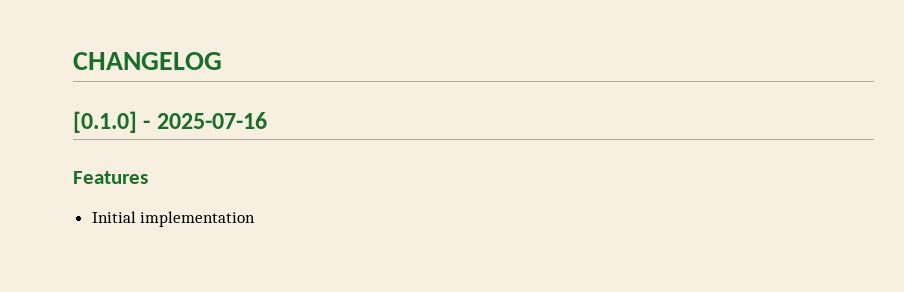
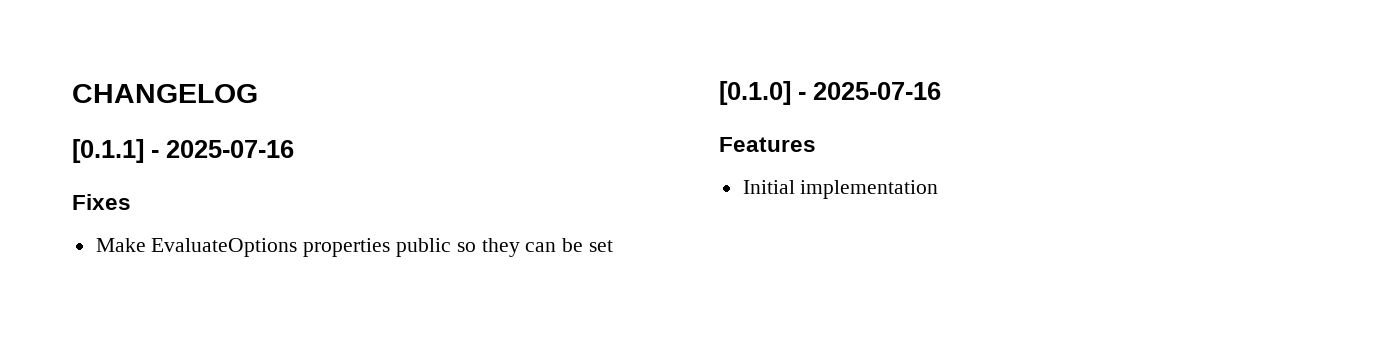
(222, 61) none -> [72,139,294,163] [72,194,131,210] [95,238,614,257] // [0.1.1] - 2025-07-16 // Fixes // Make EvaluateOptions properties public so they can be set

